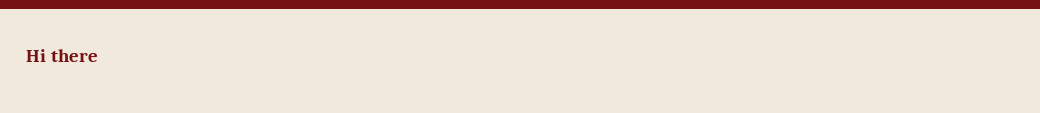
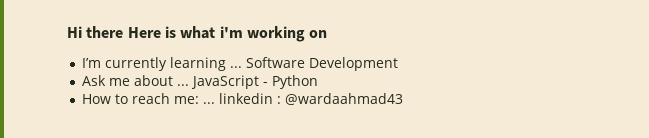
(98, 55) none -> [127,26,328,42] [82,57,399,71] [82,75,319,89] [82,93,404,105] Here is what i'm working on // I’m currently learning ... Software Development // Ask me about ... JavaScript - Python // How to reach me: ... linkedin : @wardaahmad43

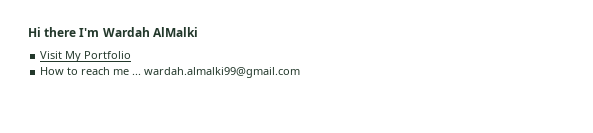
[127,26,328,42] [82,57,399,71] [82,75,319,89] [82,93,404,105] Here is what i'm working on // I’m currently learning ... Software Development // Ask me about ... JavaScript - Python // How to reach me: ... linkedin : @wardaahmad43 -> [79,27,198,37] [40,51,132,62] [40,67,301,78] I'm Wardah AlMalki // Visit My Portfolio // How to reach me ... wardah.almalki99@gmail.com

